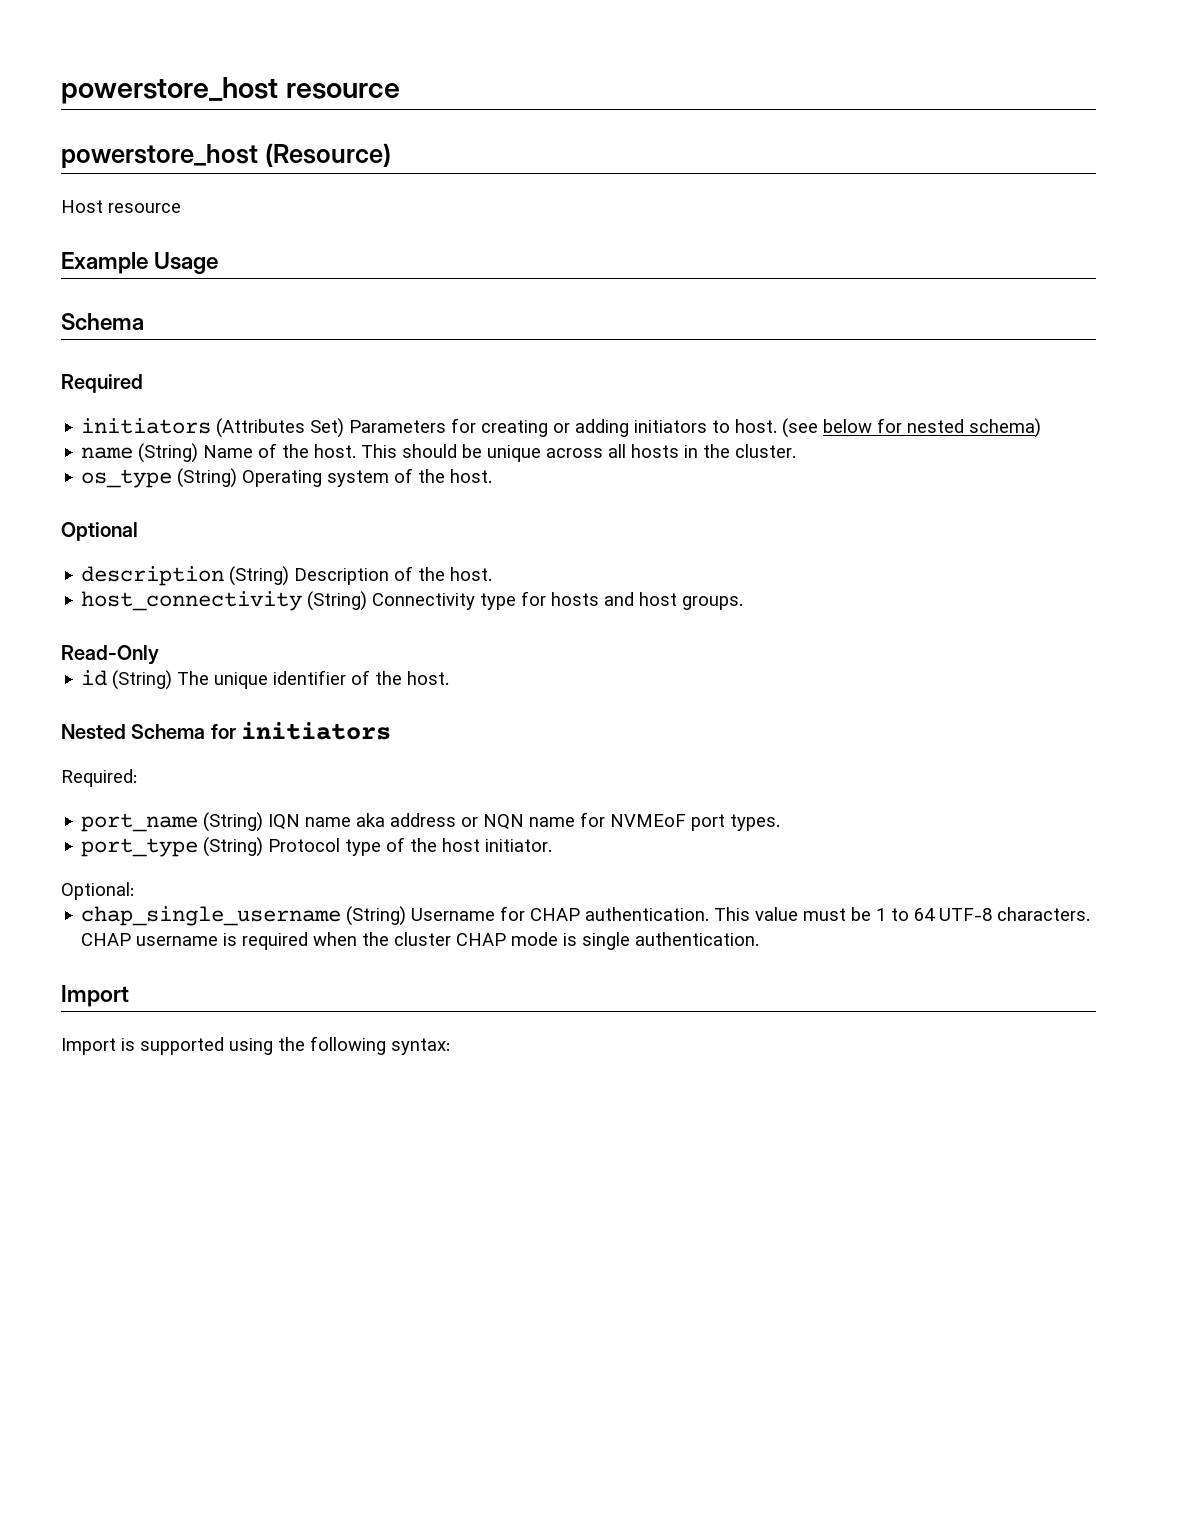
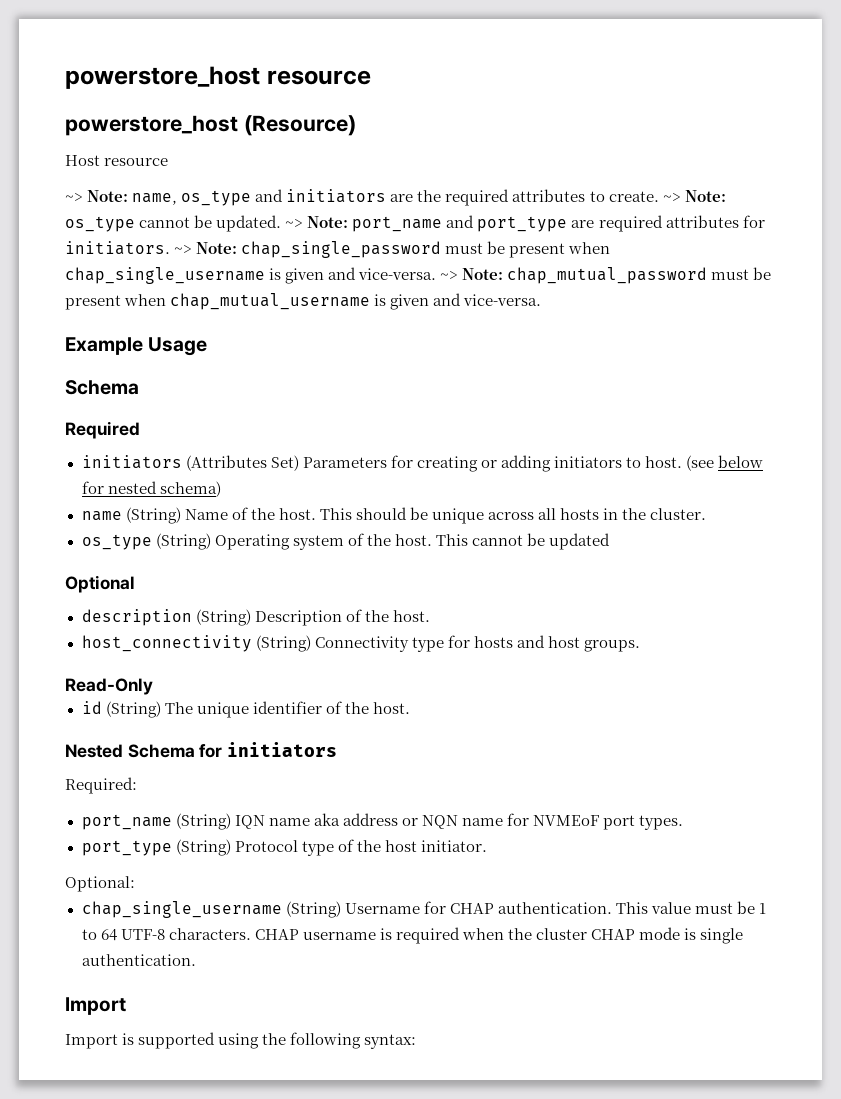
(181, 208) none -> [65,189,726,206] [65,215,765,232] [65,241,611,258] [65,267,772,284] [65,293,542,310] // ~> Note: name, os_type and initiators are the required attributes to create. ~> Note: os_type cannot be updated. ~> Note: port_name and port_type are required attributes for initiators. ~> Note: chap_single_password must be present when chap_single_username is given and vice-versa. ~> Note: chap_mutual_password must be present when chap_mutual_username is given and vice-versa.
(493, 476) none -> [435,533,611,550] This cannot be updated

